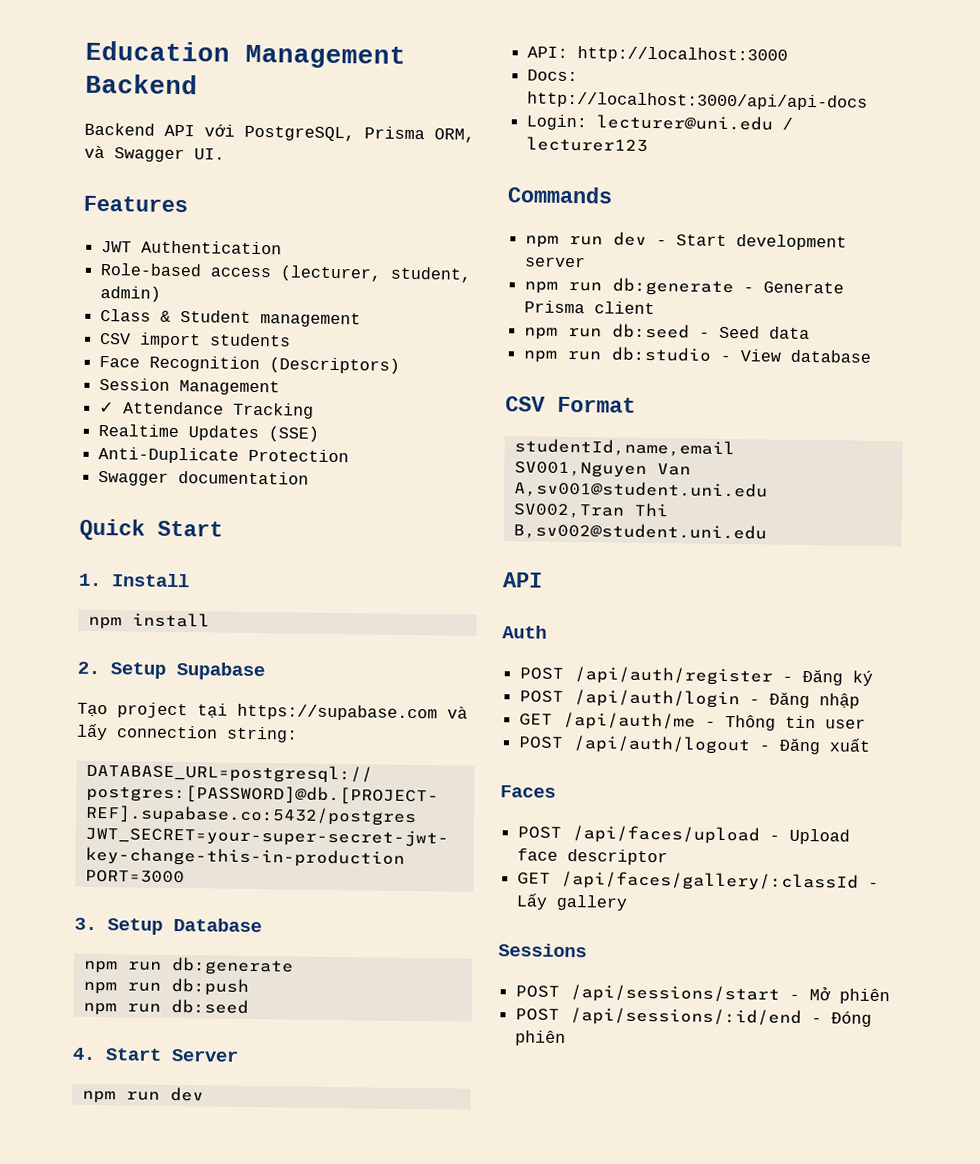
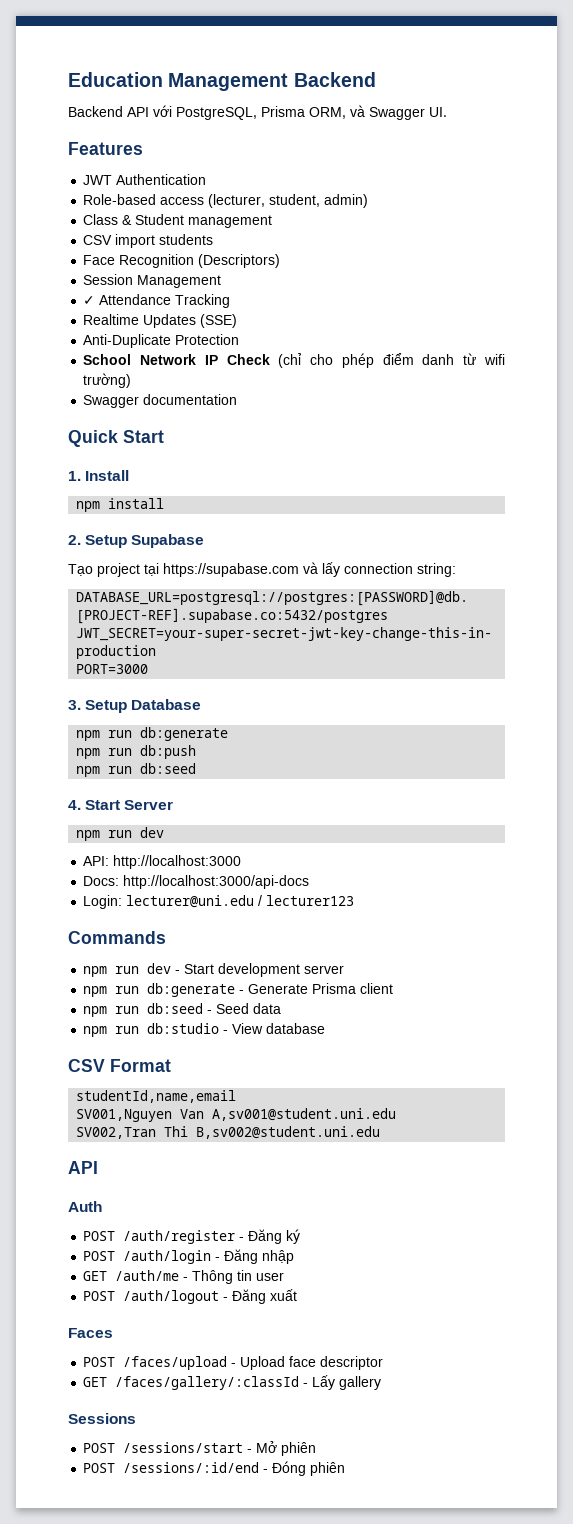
(350, 455) none -> [83,353,505,368] [83,373,132,388] // School Network IP Check (chỉ cho phép điểm danh từ wifi trường)
[527,91,869,111] http://localhost:3000/api/api-docs -> [123,875,310,889] http://localhost:3000/api-docs
[574,666,774,686] /api/auth/register -> [123,1230,236,1244] /auth/register
[574,689,741,709] /api/auth/login -> [123,1250,212,1264] /auth/login
[563,711,697,731] /api/auth/me -> [115,1270,180,1281] /auth/me
[573,735,752,755] /api/auth/logout -> [123,1290,220,1304] /auth/logout
[572,825,761,845] /api/faces/upload -> [123,1356,228,1370] /faces/upload
[561,870,860,892] /api/faces/gallery/:classId -> [115,1376,300,1390] /faces/gallery/:classId
[570,984,781,1004] /api/sessions/start -> [123,1442,244,1453] /sessions/start
[570,1007,803,1028] /api/sessions/:id/end -> [123,1462,260,1473] /sessions/:id/end

